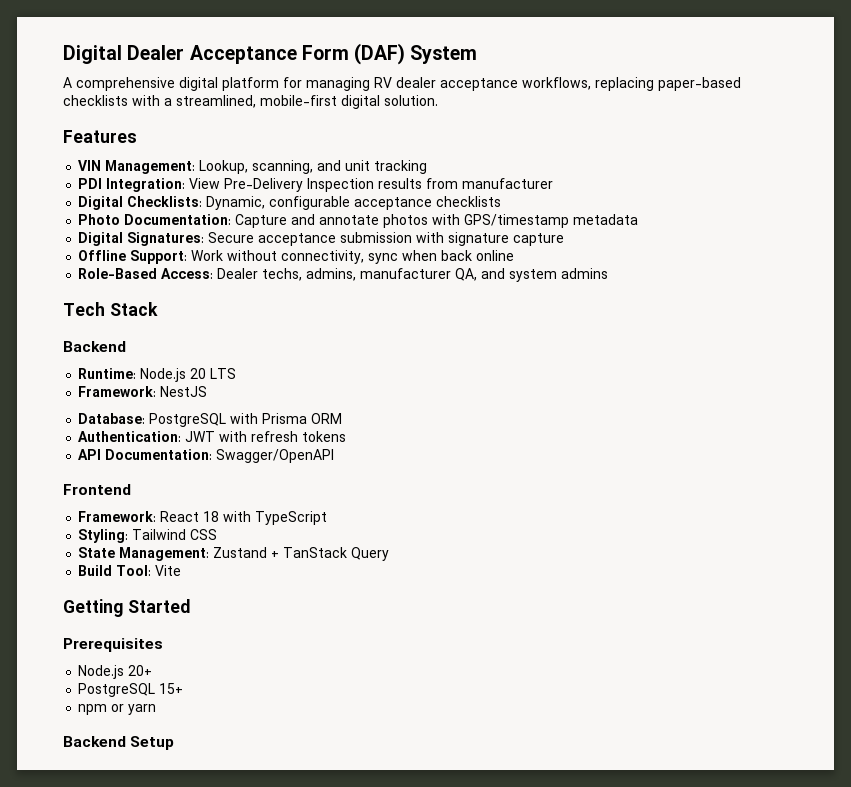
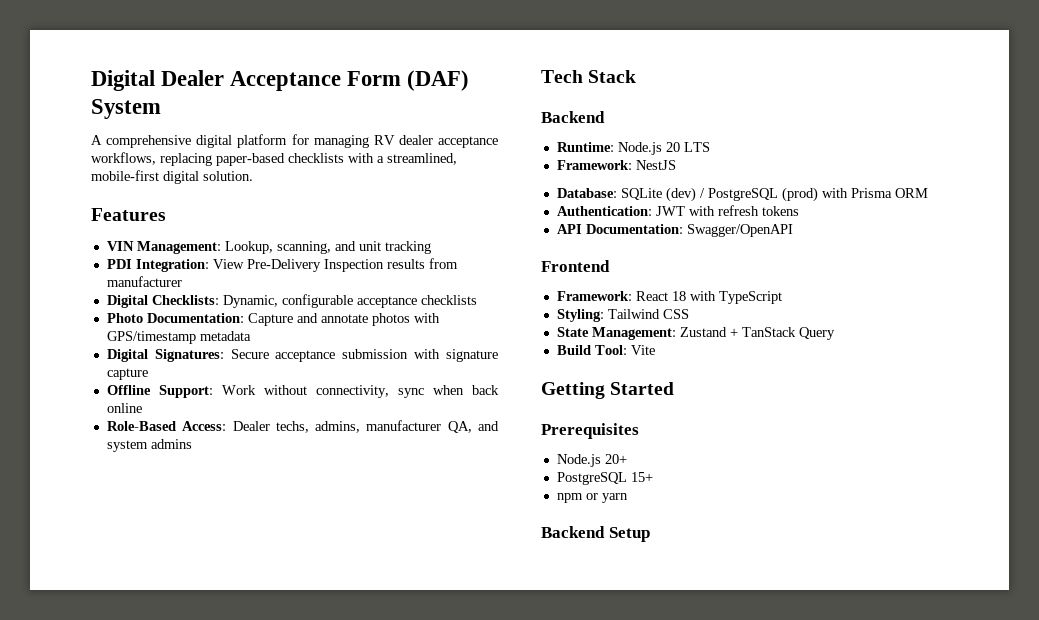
[149,413,227,427] PostgreSQL -> [620,187,818,202] SQLite (dev) / PostgreSQL (prod)

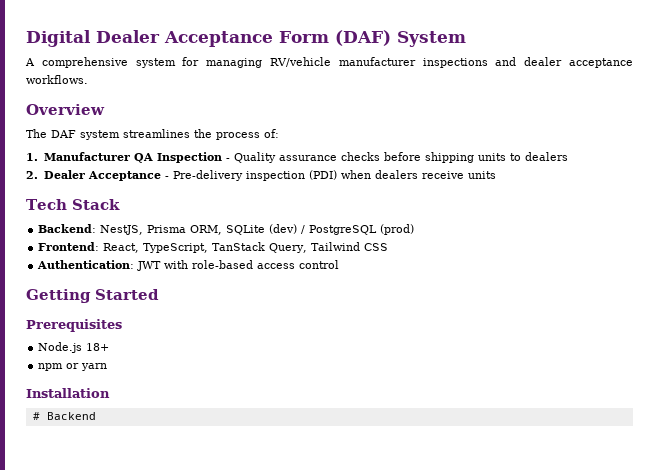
[196,134,498,148] [91,152,457,166] [91,170,253,184] [91,208,166,221] [106,241,431,254] [106,258,458,272] [106,276,182,287] [106,294,477,308] [106,313,440,326] [106,331,251,344] [106,349,499,362] [106,368,148,380] [106,385,500,398] [106,403,142,413] [106,420,499,433] [106,439,192,452] [541,70,637,83] [541,111,605,123] [556,142,710,155] [556,160,676,170] [556,188,617,198] digital platform for managing RV dealer acceptance workflows, replacing paper-based checklists with a streamlined, mobile-first digital solution. // Features // VIN Management: Lookup, scanning, and unit tracking // PDI Integration: View Pre-Delivery Inspection results from manufacturer // Digital Checklists: Dynamic, configurable acceptance checklists // Photo Documentation: Capture and annotate photos with GPS/timestamp metadata // Digital Signatures: Secure acceptance submission with signature capture // Offline Support: Work without connectivity, sync when back online // Role-Based Access: Dealer techs, admins, manufacturer QA, and system admins // Tech Stack // Backend // Runtime: Node.js 20 LTS // Framework: NestJS // Database: -> [135,57,633,68] [26,75,88,84] [26,104,105,115] [26,129,279,140] [26,152,568,163] [26,170,496,181] [26,199,120,210] [38,224,223,235] system for managing RV/vehicle manufacturer inspections and dealer acceptance workflows. // Overview // The DAF system streamlines the process of: // 1. Manufacturer QA Inspection - Quality assurance checks before shipping units to dealers // 2. Dealer Acceptance - Pre-delivery inspection (PDI) when dealers receive units // Tech Stack // Backend: NestJS, Prisma ORM,
[821,188,928,198] [556,205,799,216] [556,224,793,237] [541,260,610,272] [556,291,782,304] [556,309,689,322] [556,327,835,340] [556,345,655,355] with Prisma ORM // Authentication: JWT with refresh tokens // API Documentation: Swagger/OpenAPI // Frontend // Framework: React 18 with TypeScript // Styling: Tailwind CSS // State Management: Zustand + TanStack Query // Build Tool: Vite -> [38,242,389,253] [37,260,340,271] // Frontend: React, TypeScript, TanStack Query, Tailwind CSS // Authentication: JWT with role-based access control
[604,454,627,464] [556,472,653,485] 20+ // PostgreSQL 15+ -> [86,343,110,351] 18+
[541,526,650,542] Backend Setup -> [26,388,110,398] [32,412,96,420] Installation // # Backend

